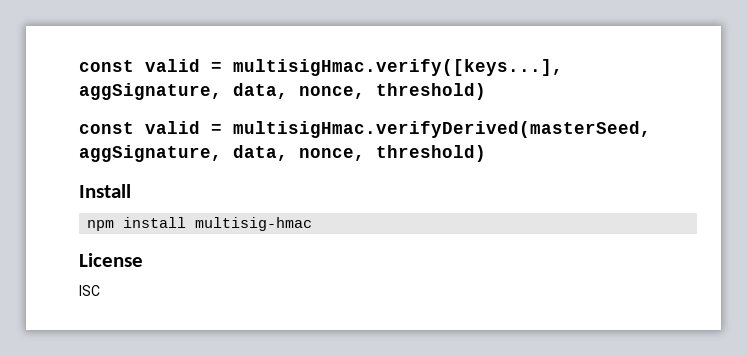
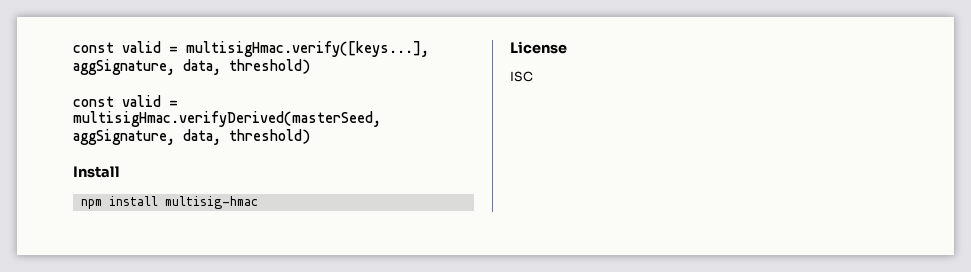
[299,86,365,99] nonce, -> (221, 67) none
[299,148,365,161] nonce, -> (221, 137) none

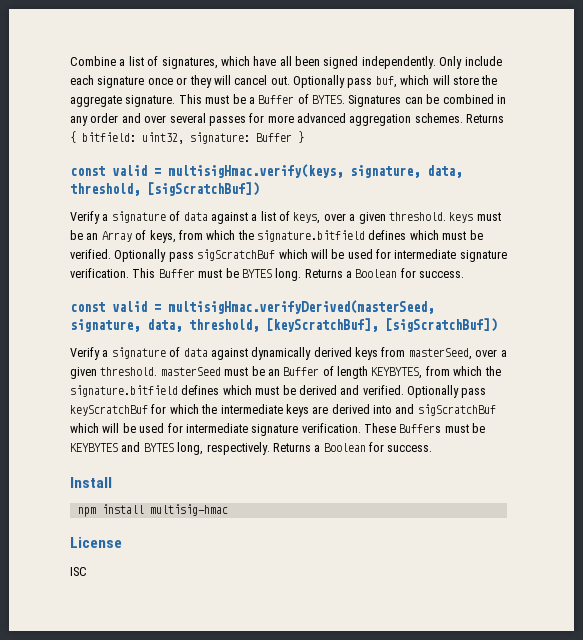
[73,41,429,57] [73,59,310,75] [73,95,178,107] [73,111,381,127] [73,129,310,145] const valid = multisigHmac.verify([keys...], aggSignature, data, threshold) // const valid = multisigHmac.verifyDerived(masterSeed, aggSignature, data, threshold) -> [70,56,502,69] [70,75,498,88] [70,94,506,107] [70,113,505,126] [70,131,304,144] [70,164,462,178] [70,182,259,196] [70,211,501,224] [70,230,483,243] [70,249,507,262] [70,268,465,281] [70,300,434,314] [70,318,497,332] [70,347,507,360] [70,366,501,379] [70,385,487,398] [70,404,496,417] [70,423,486,436] [70,442,433,455] Combine a list of signatures, which have all been signed independently. Only include each signature once or they will cancel out. Optionally pass buf, which will store the aggregate signature. This must be a Buffer of BYTES. Signatures can be combined in any order and over several passes for more advanced aggregation schemes. Returns { bitfield: uint32, signature: Buffer } // const valid = multisigHmac.verify(keys, signature, data, threshold, [sigScratchBuf]) // Verify a signature of data against a list of keys, over a given threshold. keys must be an Array of keys, from which the signature.bitfield defines which must be verified. Optionally pass sigScratchBuf which will be used for intermediate signature verification. This Buffer must be BYTES long. Returns a Boolean for success. // const valid = multisigHmac.verifyDerived(masterSeed, signature, data, threshold, [keyScratchBuf], [sigScratchBuf]) // Verify a signature of data against dynamically derived keys from masterSeed, over a given threshold. masterSeed must be an Buffer of length KEYBYTES, from which the signature.bitfield defines which must be derived and verified. Optionally pass keyScratchBuf for which the intermediate keys are derived into and sigScratchBuf which will be used for intermediate signature verification. These Buffers must be KEYBYTES and BYTES long, respectively. Returns a Boolean for success.

